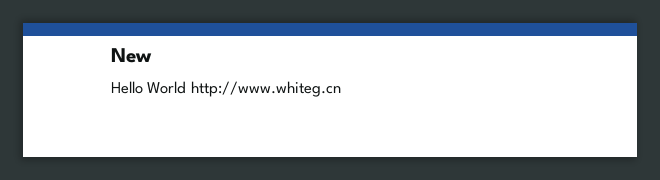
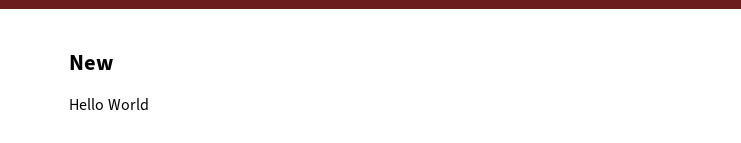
[190,81,341,97] http://www.whiteg.cn -> (150, 104) none

